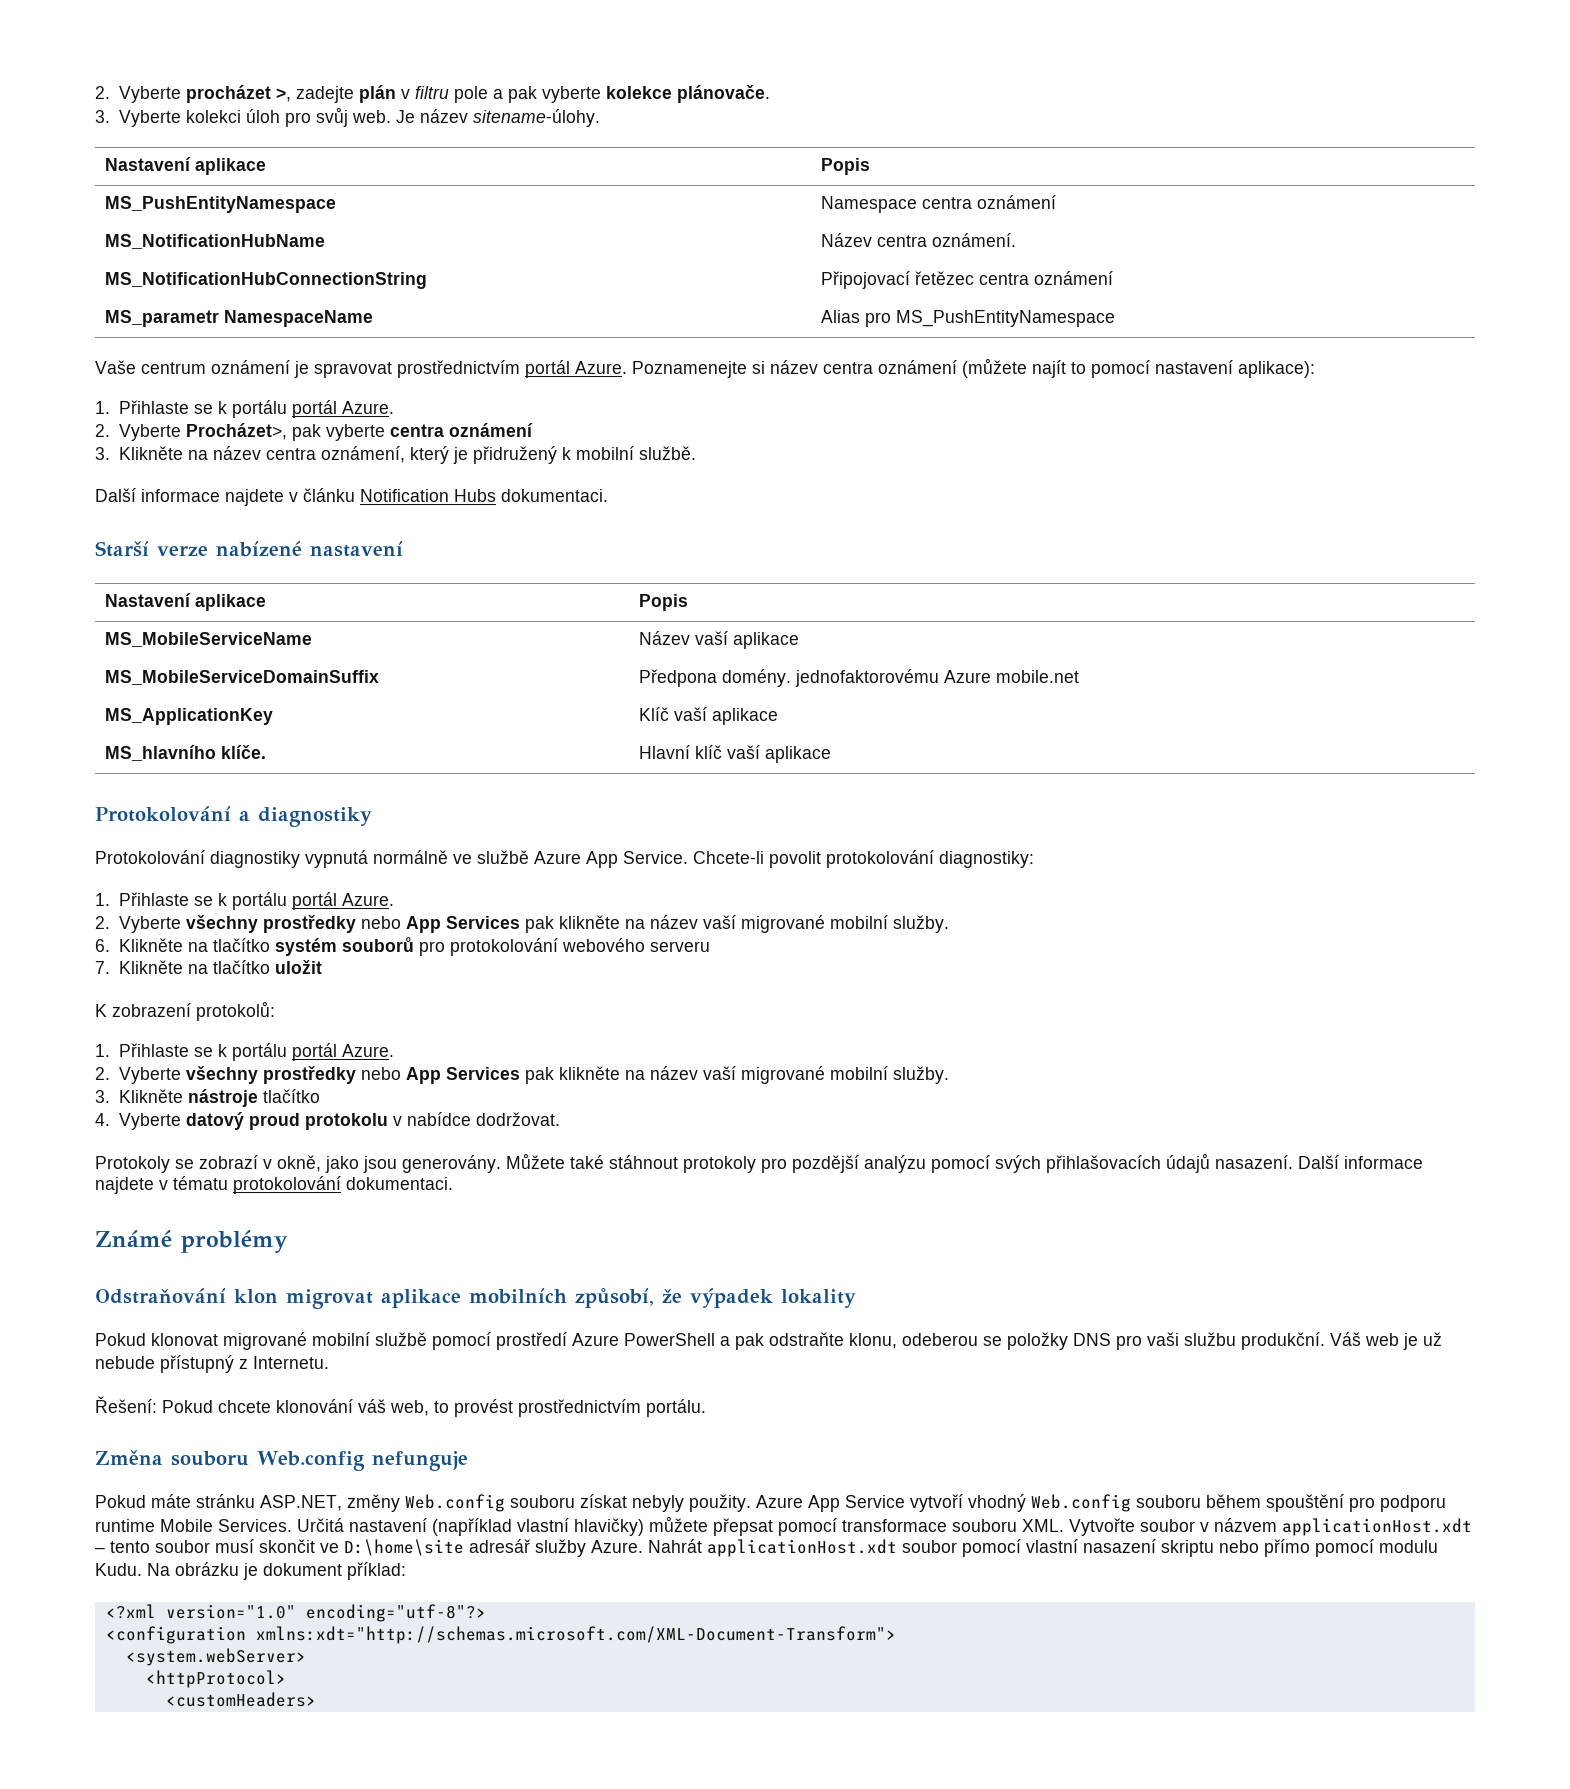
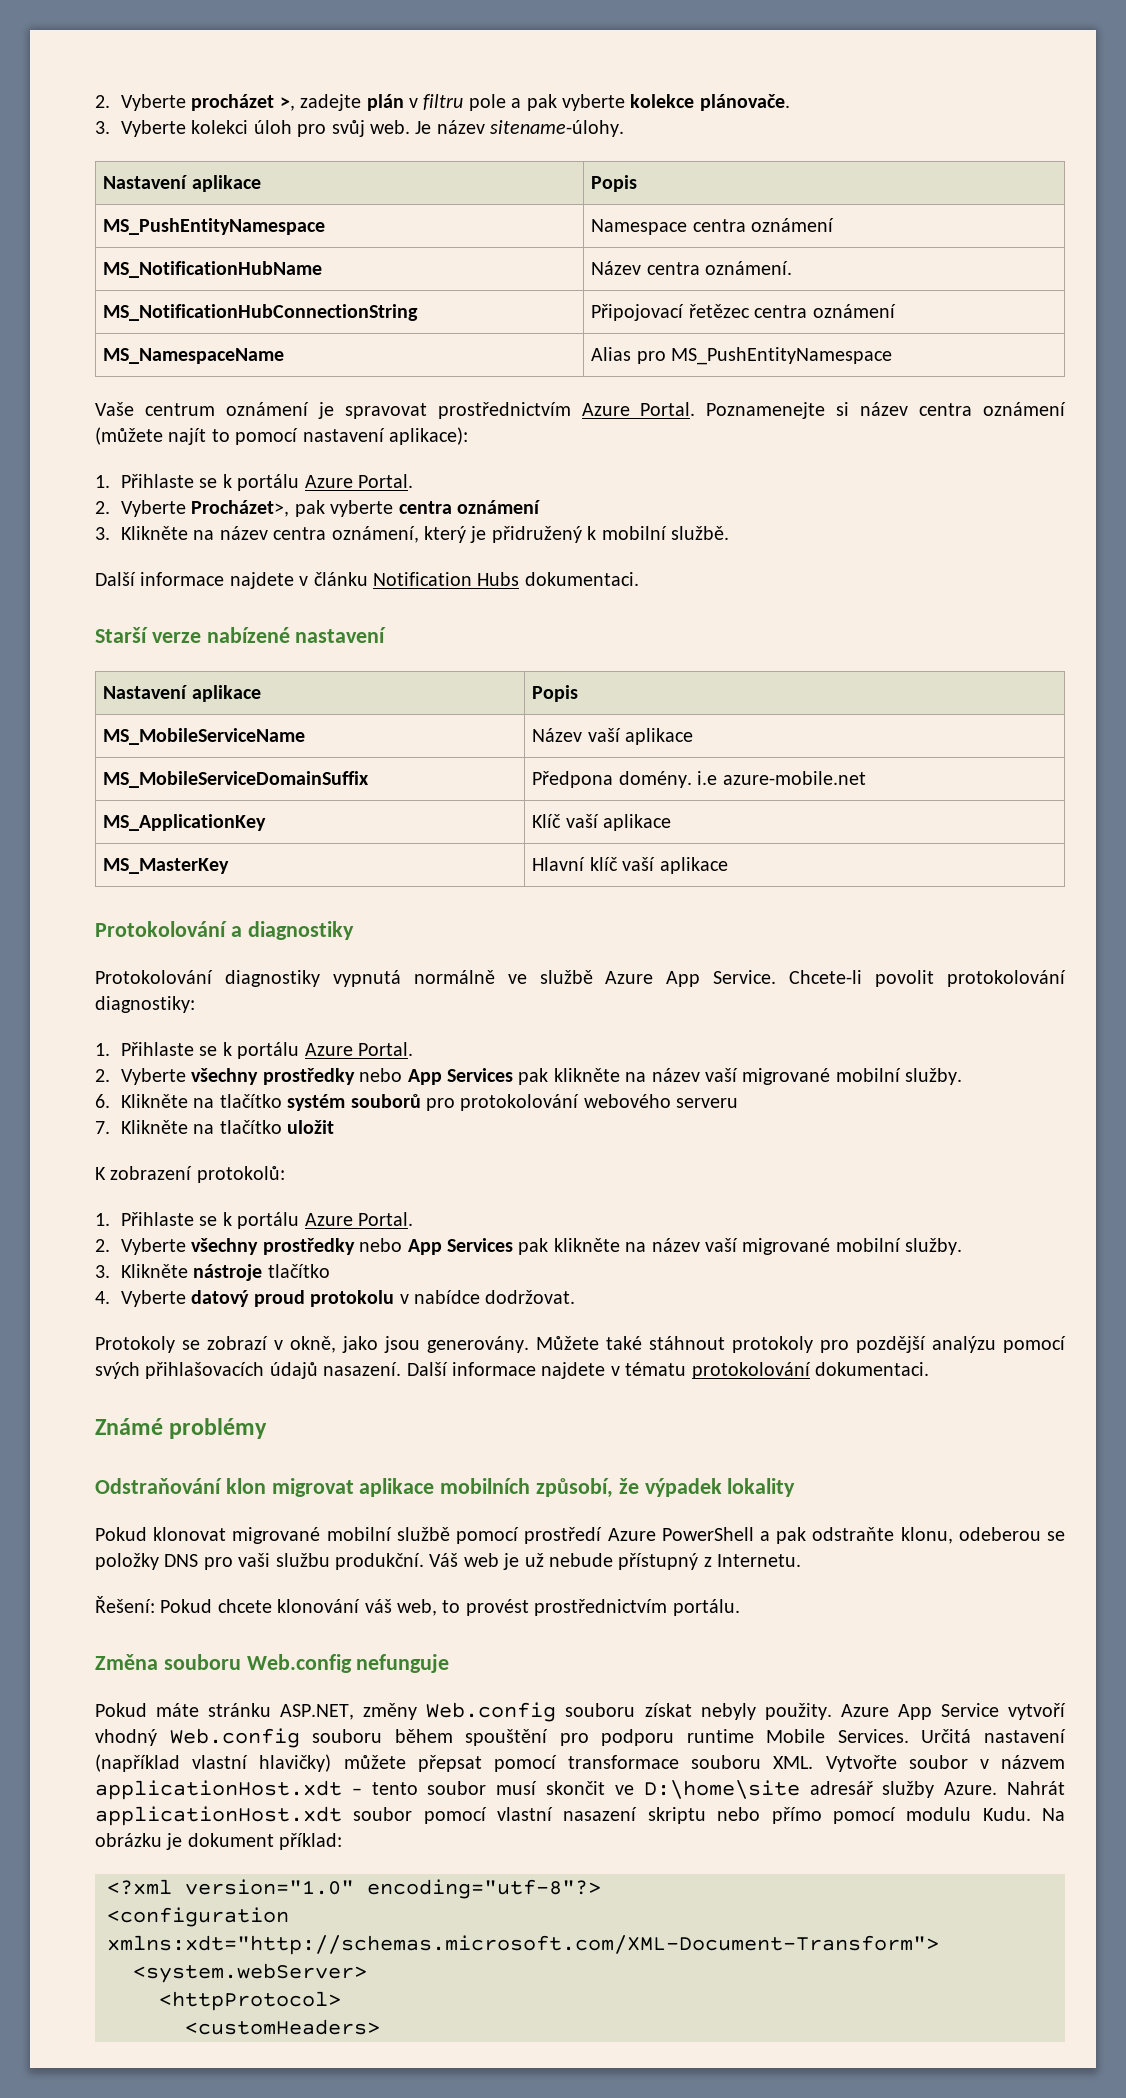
[104,310,373,327] MS_parametr NamespaceName -> [103,348,285,364] MS_NamespaceName
[525,360,627,378] portál Azure. -> [581,402,696,416] Azure Portal.
[291,400,394,418] portál Azure. -> [304,474,413,488] Azure Portal.
[794,669,1079,687] jednofaktorovému Azure mobile.net -> [697,771,866,785] i.e azure-mobile.net
[104,745,266,761] MS_hlavního klíče. -> [103,858,230,874] MS_MasterKey
[291,892,394,910] portál Azure. -> [304,1042,413,1056] Azure Portal.
[291,1043,394,1061] portál Azure. -> [304,1212,413,1226] Azure Portal.

